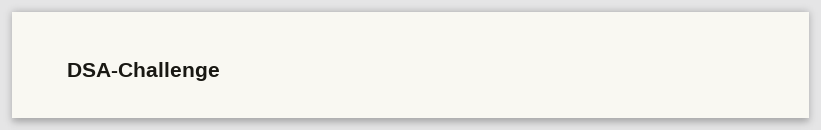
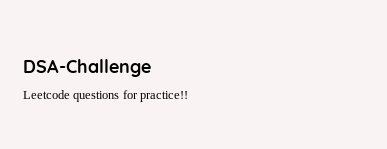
(220, 71) none -> [23,90,189,102] // Leetcode questions for practice!!

